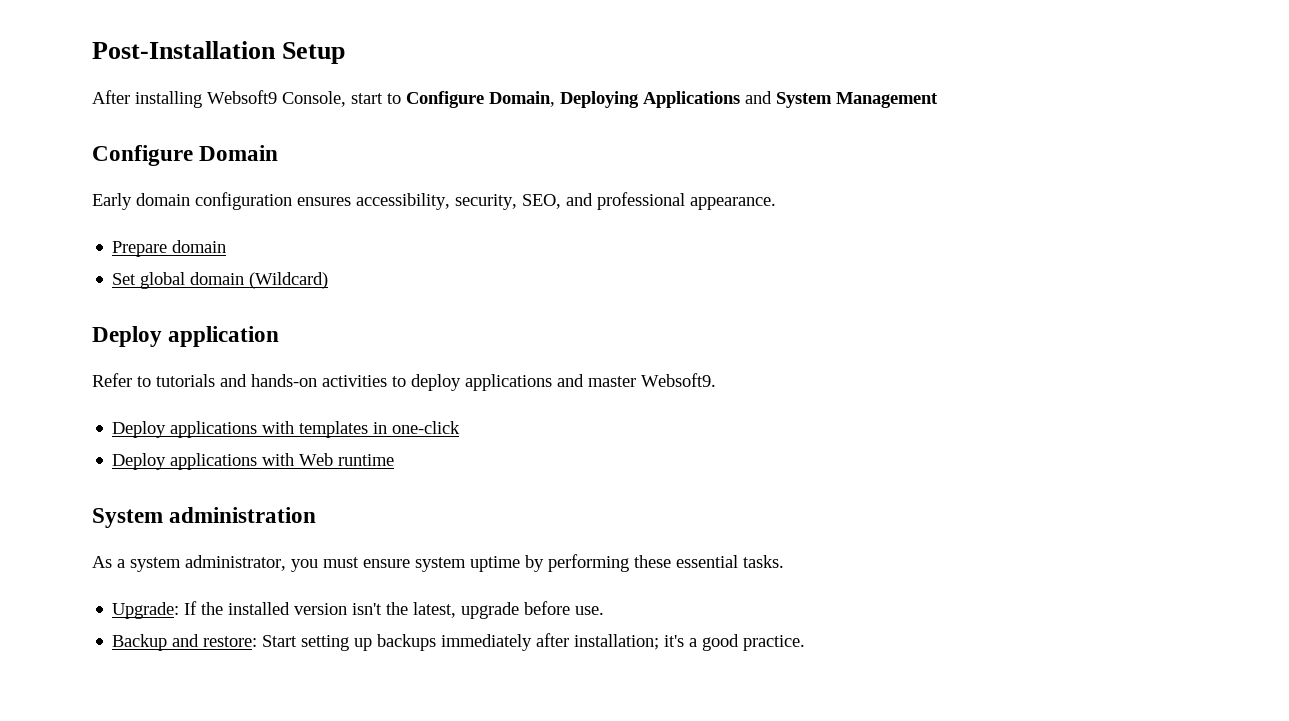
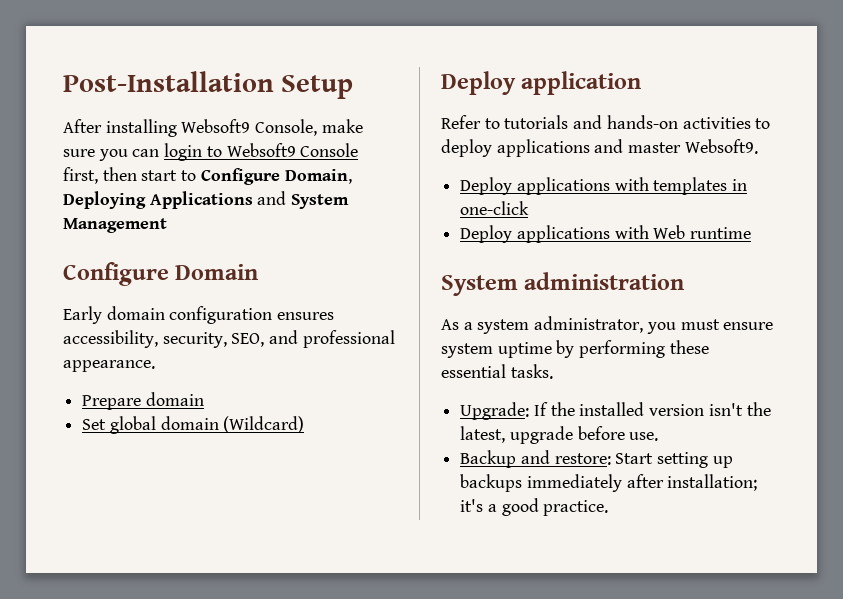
(346, 99) none -> [321,119,363,133] [63,143,359,161] [63,167,137,184] make sure you can login to Websoft9 Console first, then

